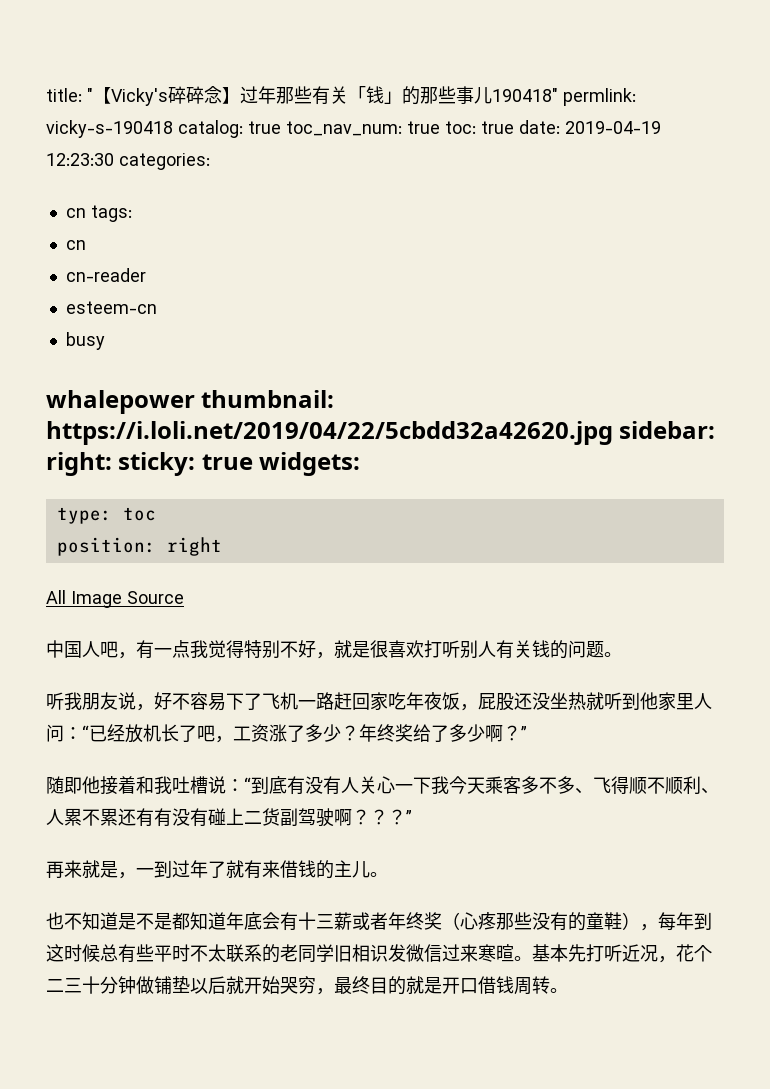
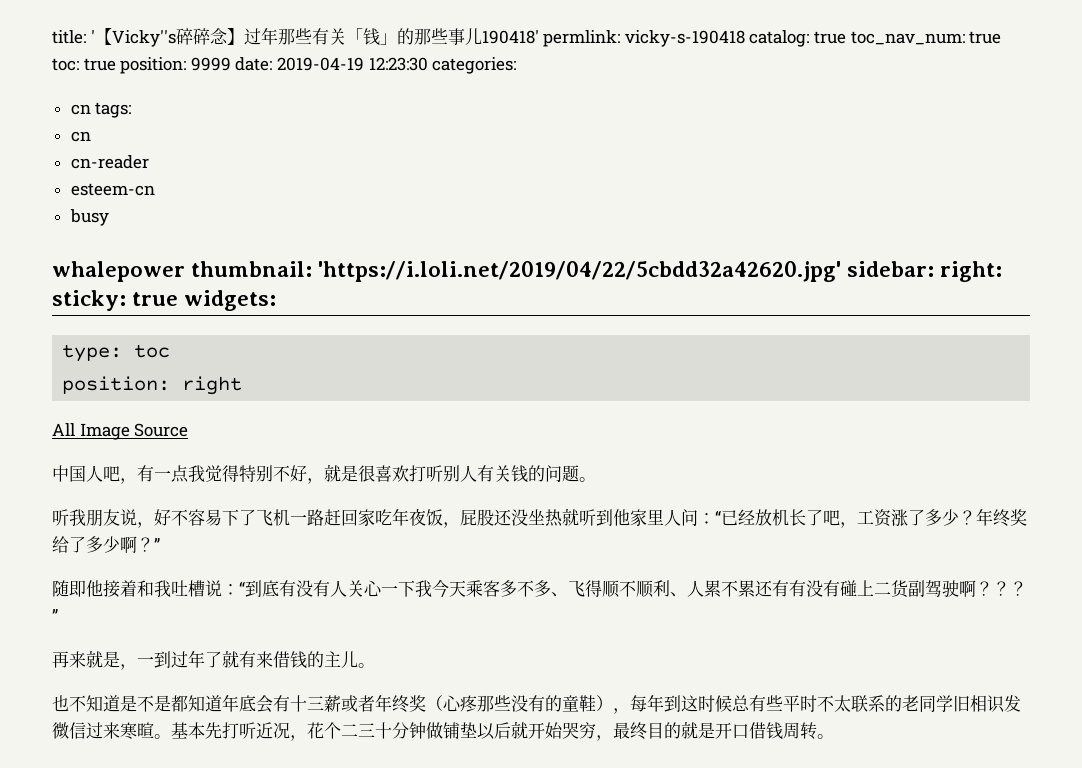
[87,87,168,106] "【Vicky's -> [90,28,176,47] '【Vicky''s
[492,88,558,102] 190418" -> [481,30,539,44] 190418'
(514, 127) none -> [120,57,231,74] position: 9999
[46,421,613,445] https://i.loli.net/2019/04/22/5cbdd32a42620.jpg -> [318,261,842,282] 'https://i.loli.net/2019/04/22/5cbdd32a42620.jpg'

